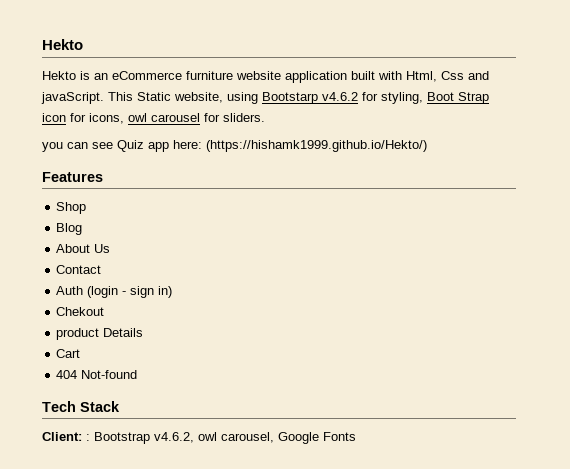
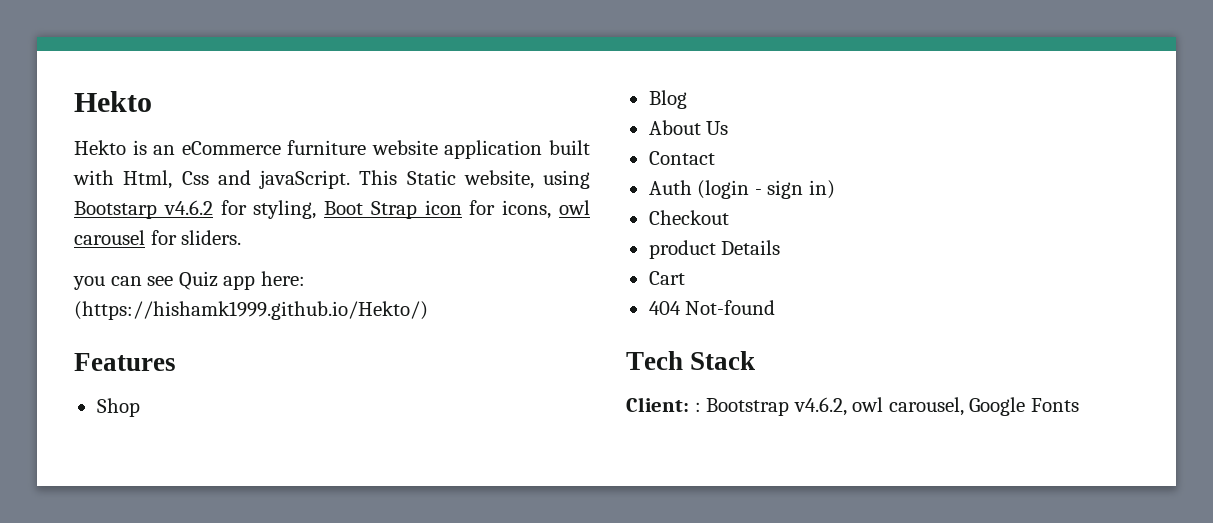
[56,307,105,316] Chekout -> [648,210,729,225] Checkout

